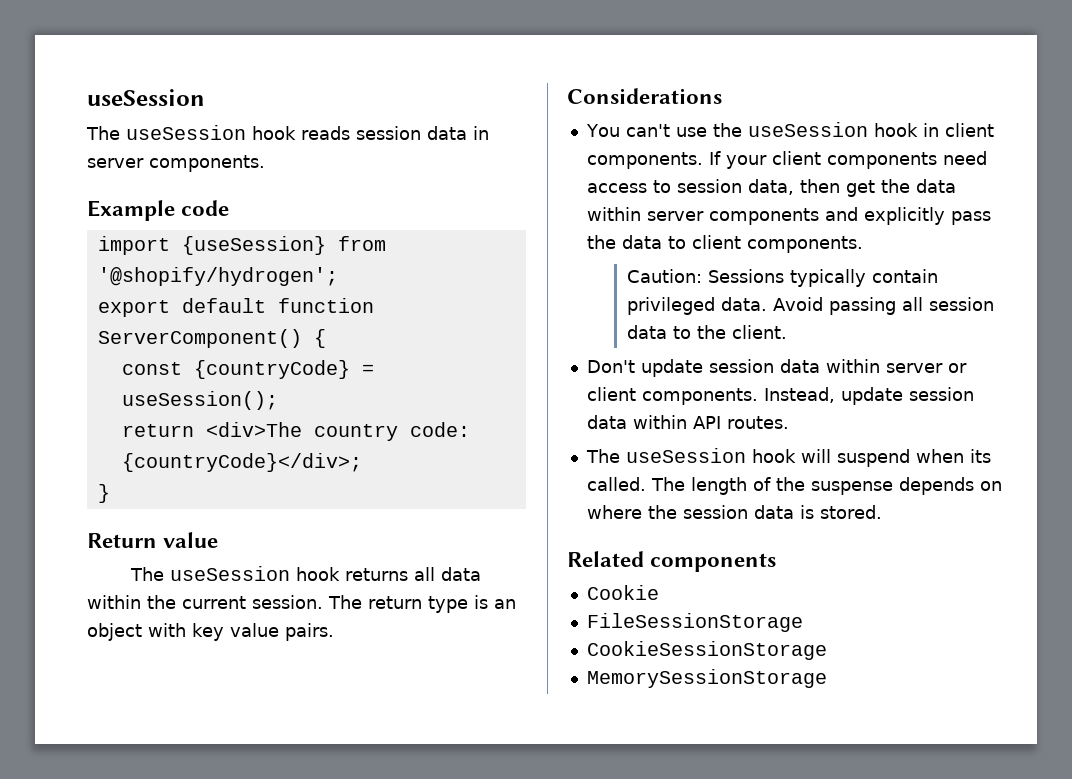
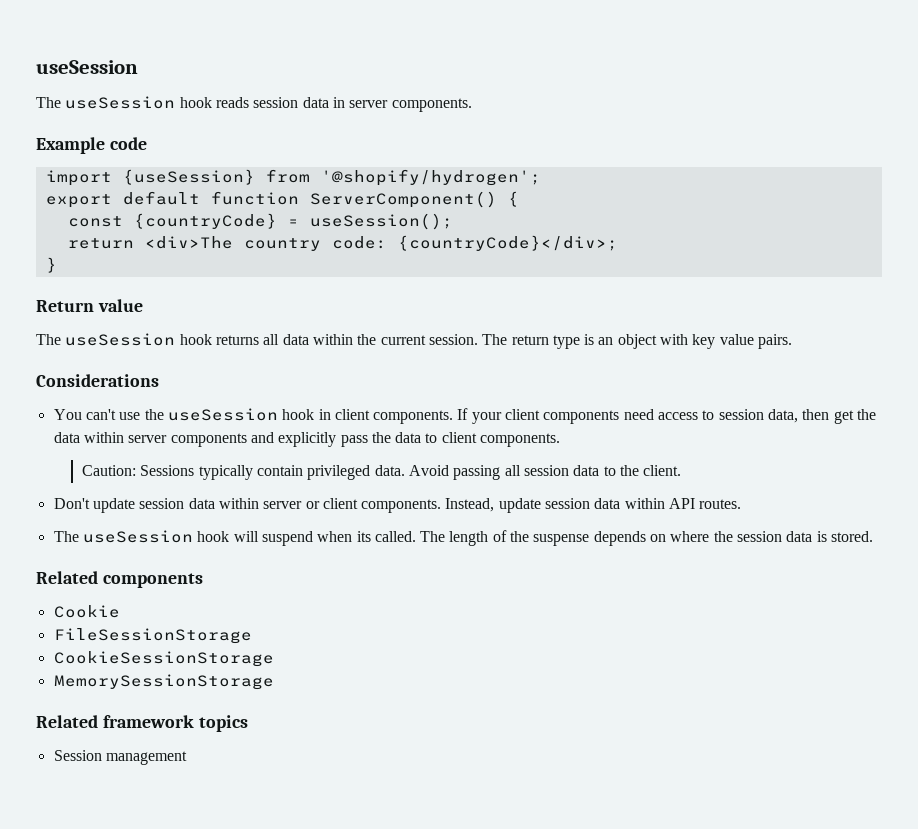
(827, 678) none -> [36,715,248,732] [53,750,187,765] // Related framework topics // Session management

